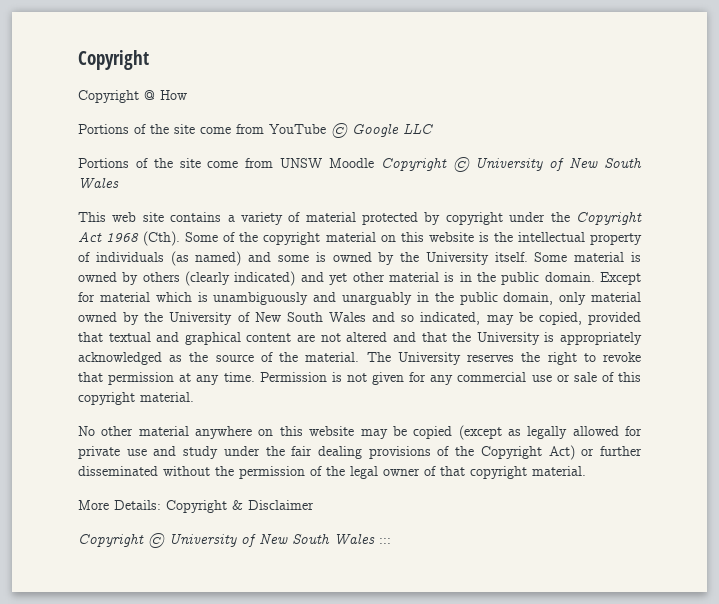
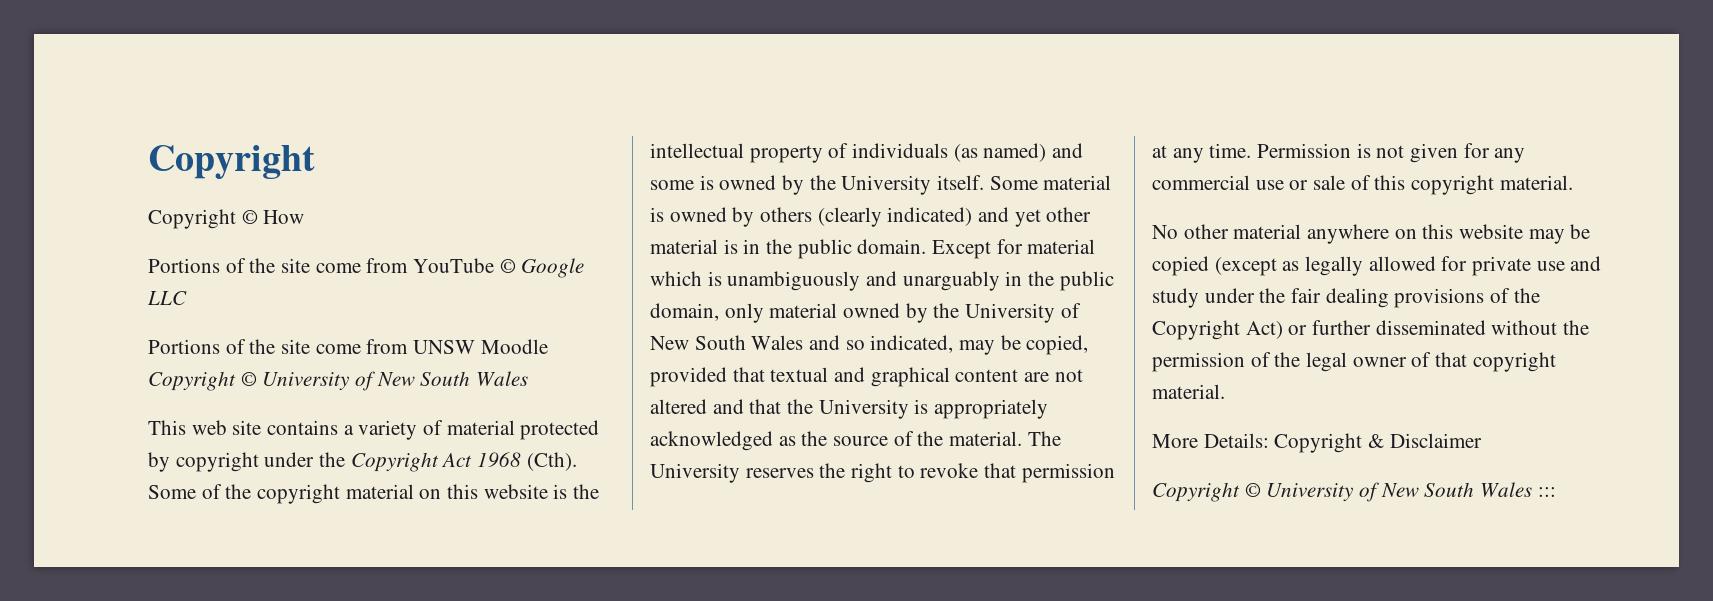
[144,90,155,100] @ -> [241,210,258,224] ©

